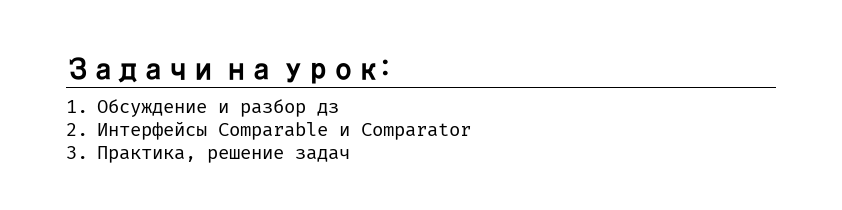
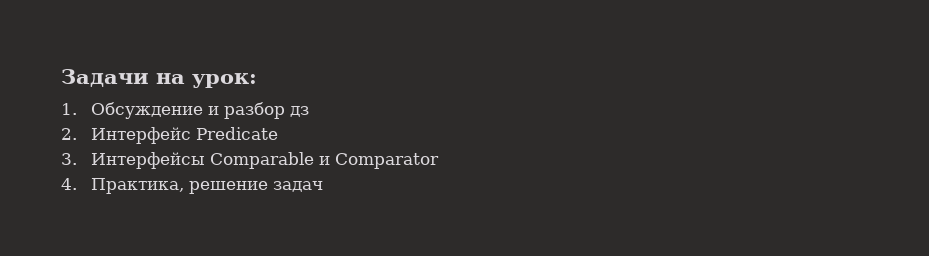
(88, 129) none -> [90,127,278,144] [61,153,77,165] Интерфейс Predicate // 3.
[66,146,88,159] 3. -> [61,178,77,190] 4.

